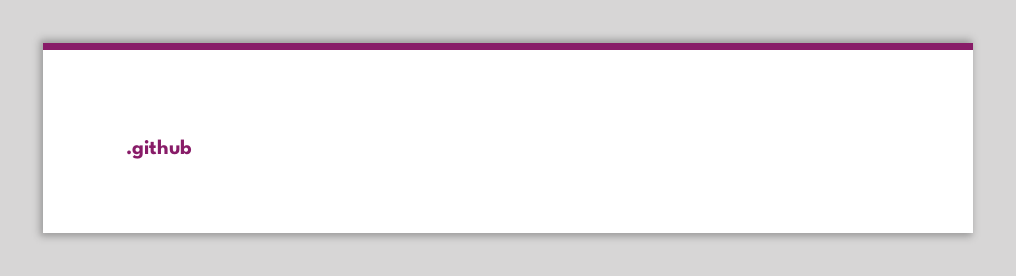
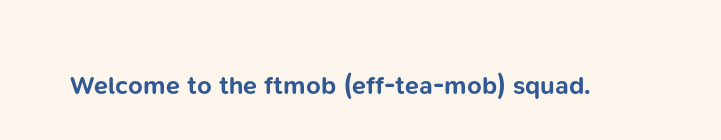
[126,139,192,159] .github -> [70,71,591,100] Welcome to the ftmob (eff-tea-mob) squad.

